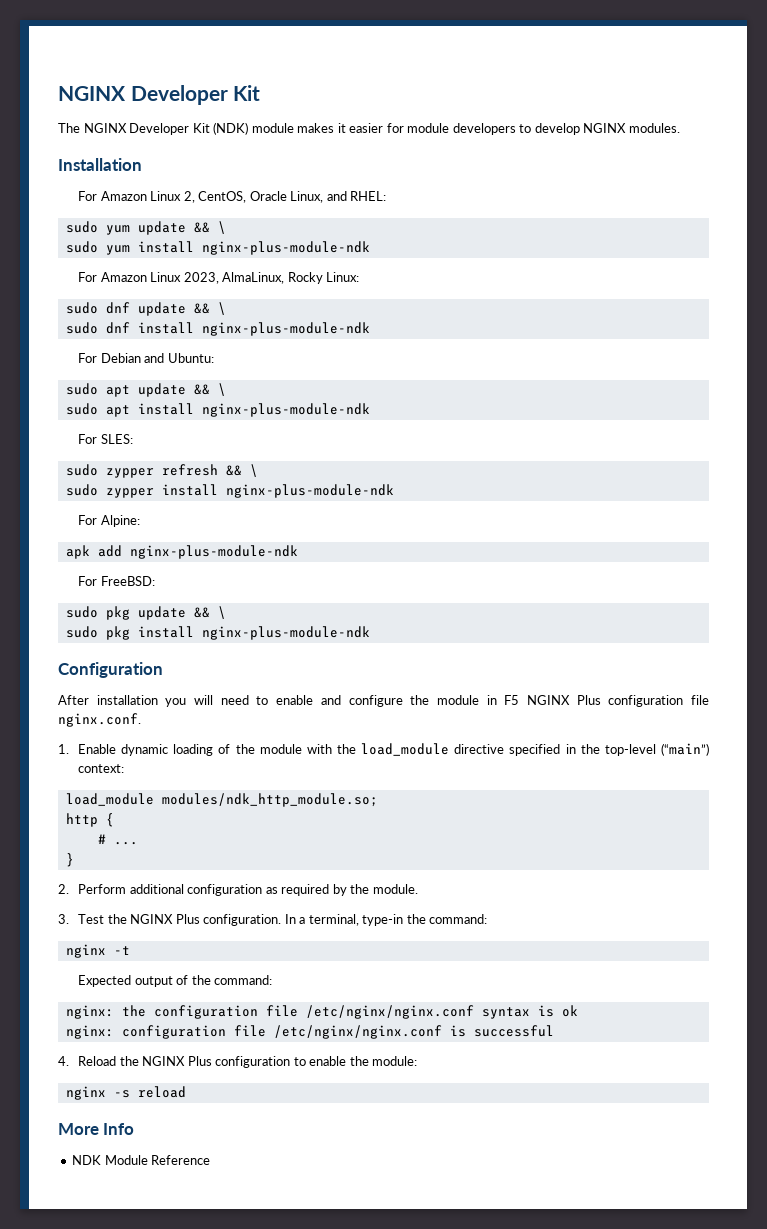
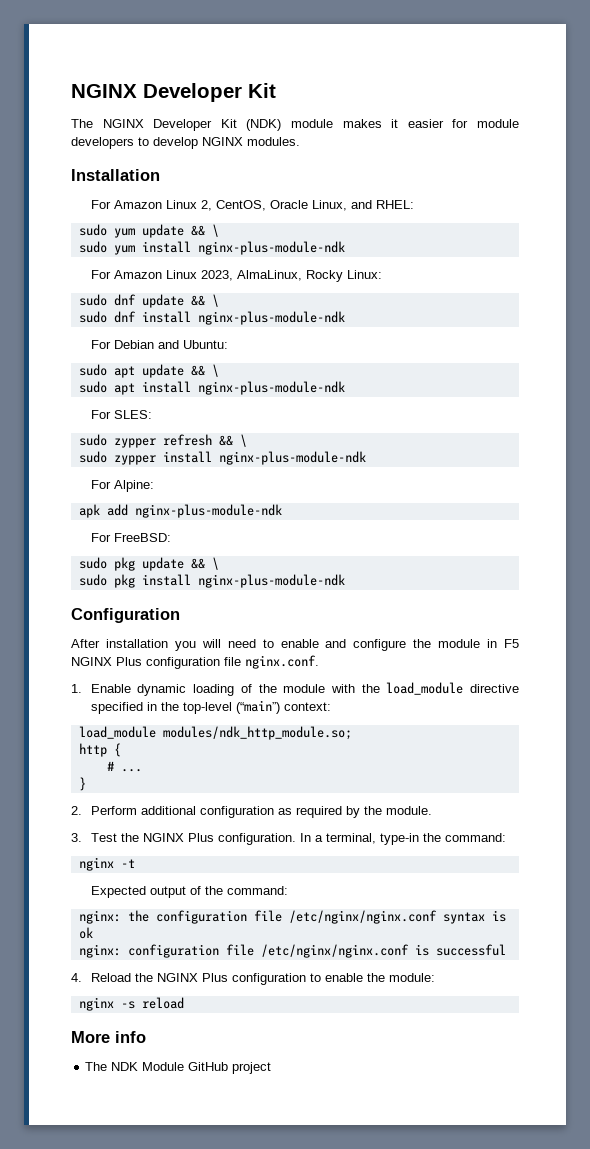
[103,1123,135,1135] [72,1155,211,1165] Info // NDK Module Reference -> [115,1031,146,1043] [85,1062,272,1074] info // The NDK Module GitHub project

